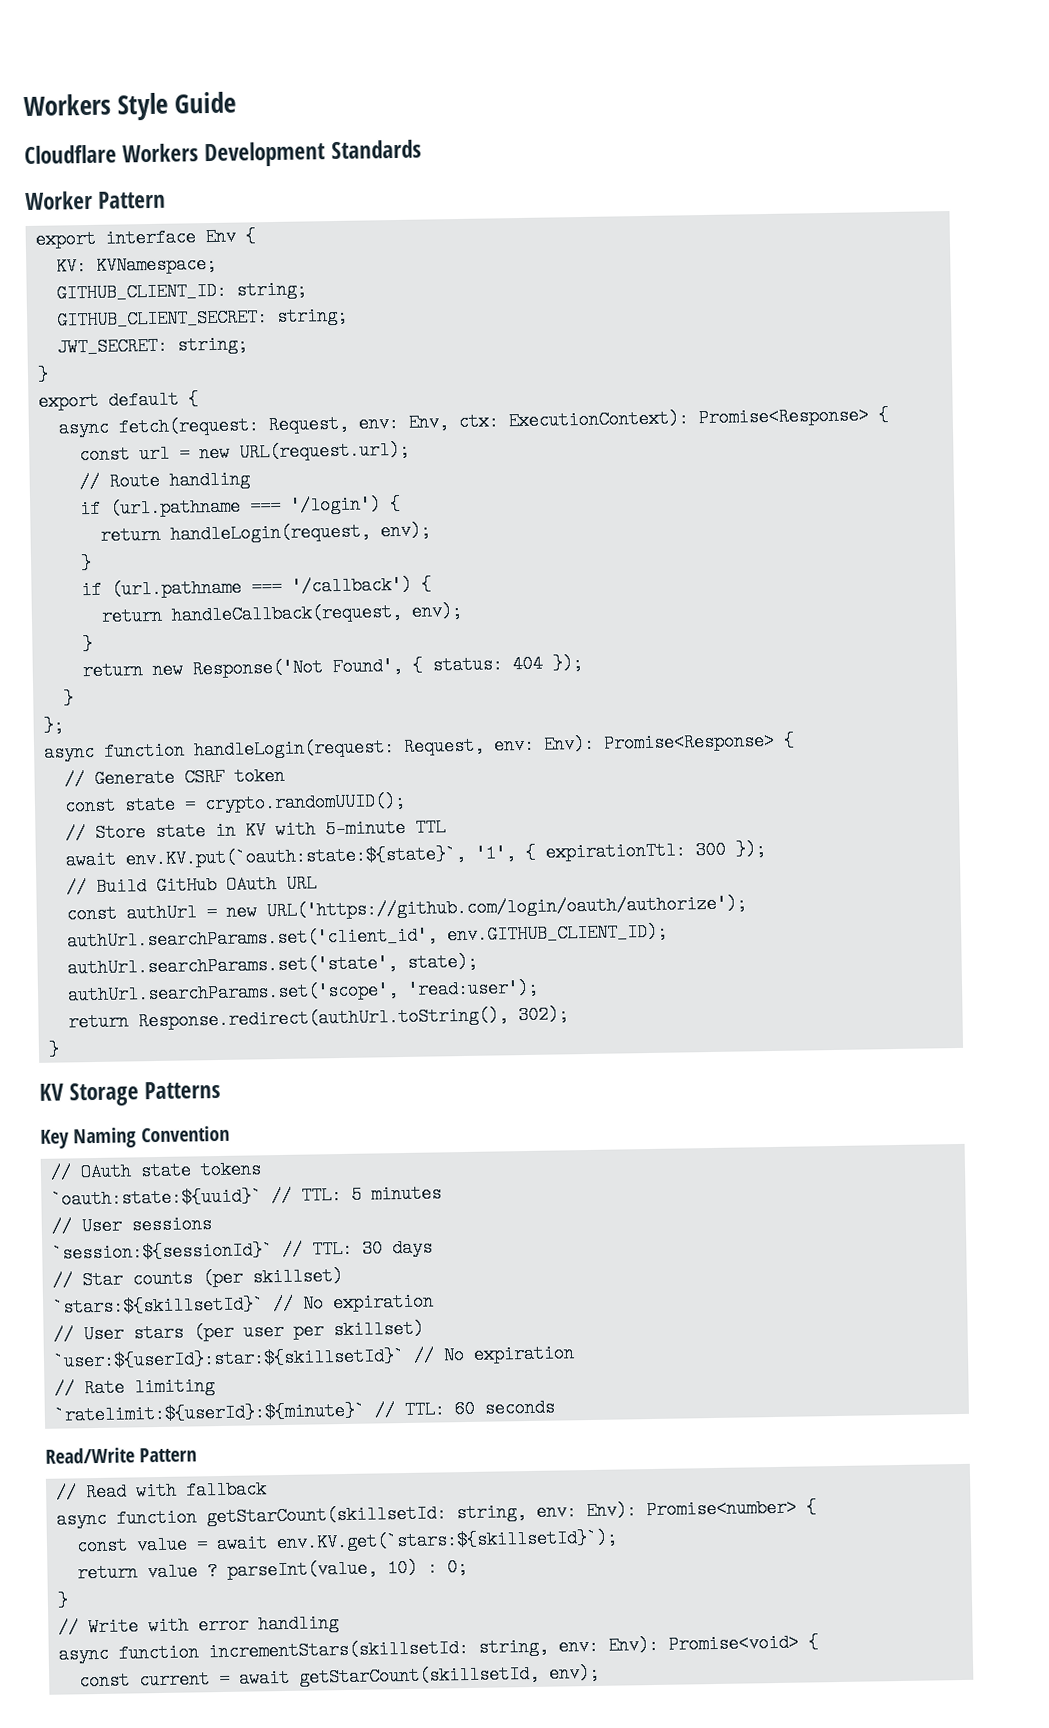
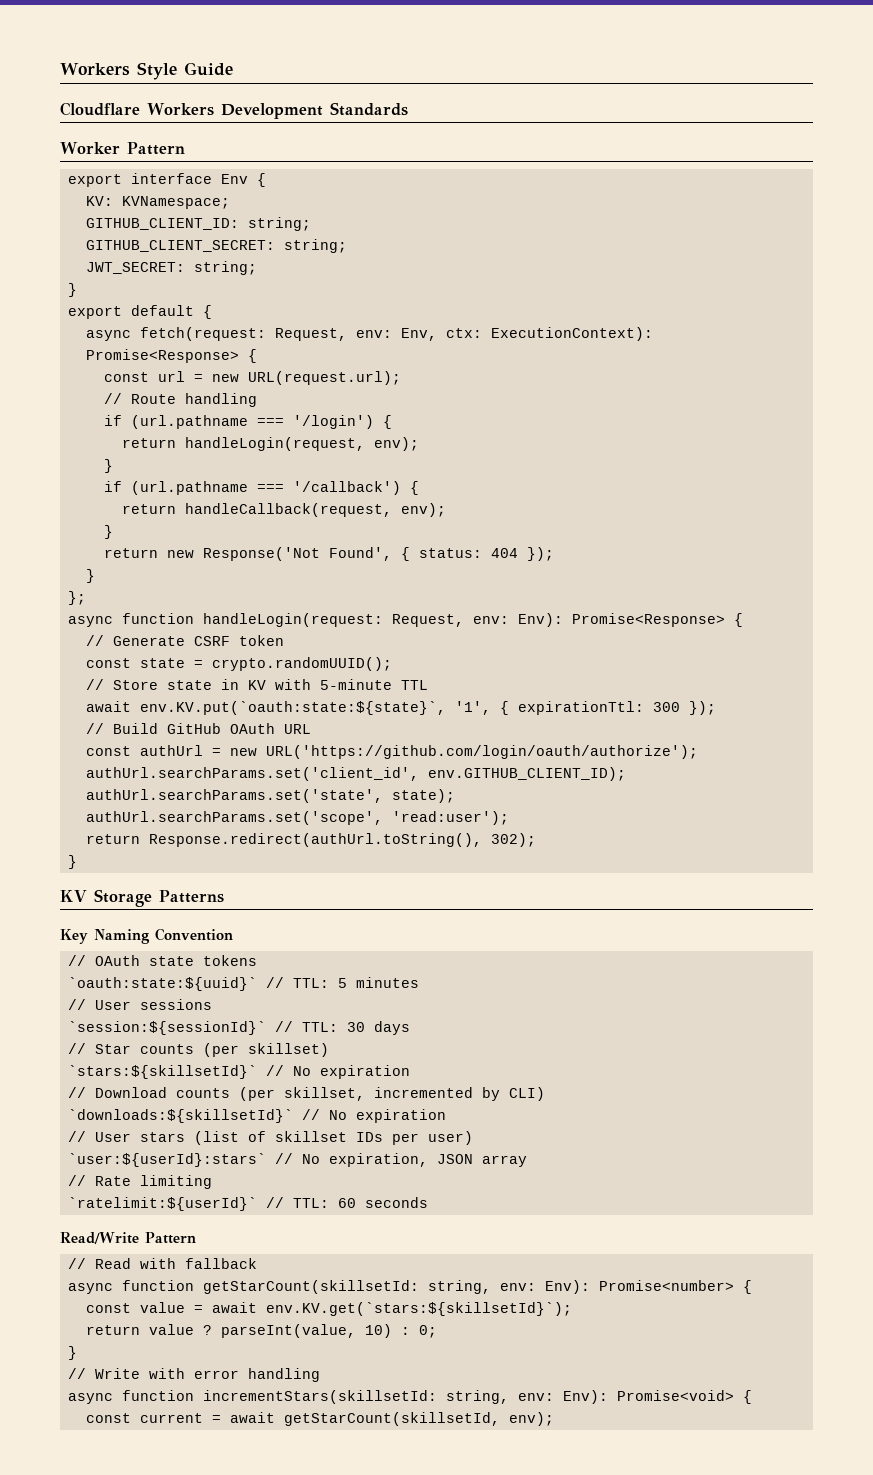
[83,1319,425,1344] [53,1344,576,1371] User stars (per user per skillset) // `user:${userId}:star:${skillsetId}` // No expiration -> [95,1087,546,1101] [68,1109,447,1123] [68,1131,474,1145] [68,1153,528,1167] Download counts (per skillset, incremented by CLI) // `downloads:${skillsetId}` // No expiration // // User stars (list of skillset IDs per user) // `user:${userId}:stars` // No expiration, JSON array
[54,1401,366,1425] `ratelimit:${userId}:${minute}` -> [68,1197,258,1211] `ratelimit:${userId}`

